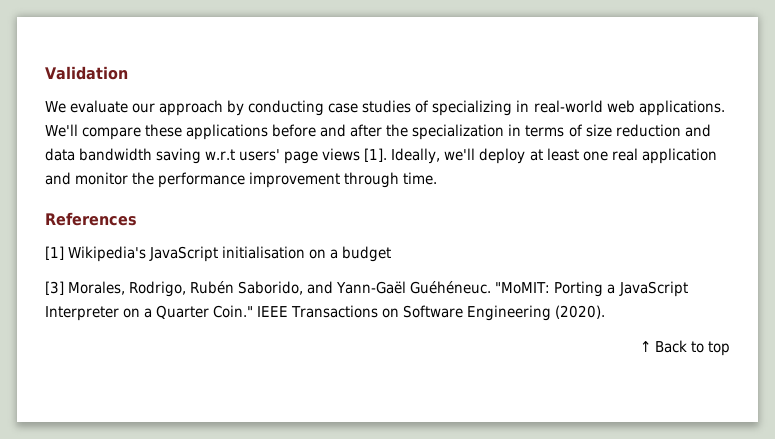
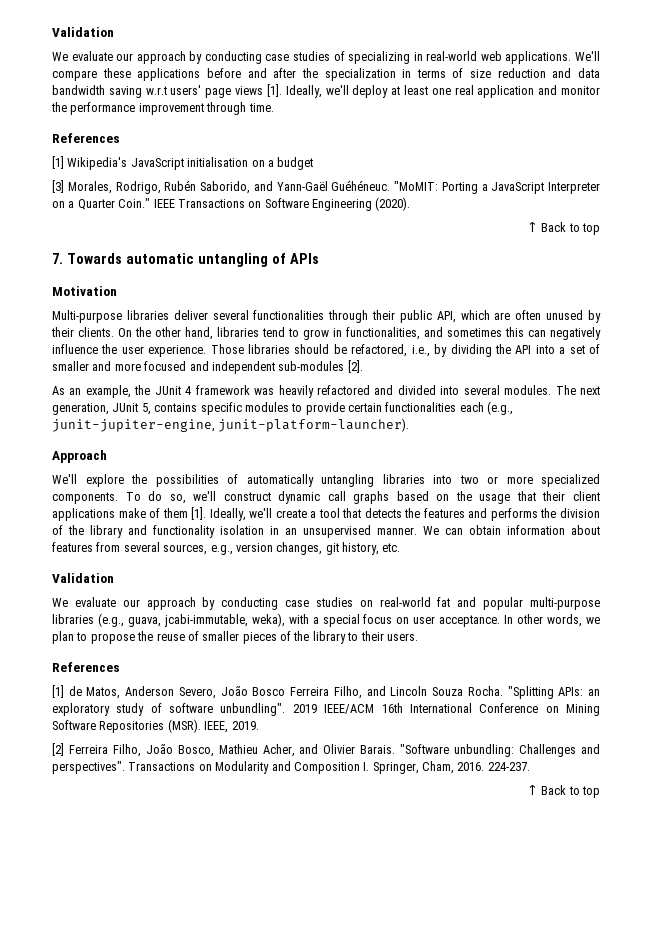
(730, 348) none -> [52,253,319,267] [52,286,117,296] [52,310,602,323] [51,327,601,340] [52,344,601,357] [52,360,363,374] [52,385,600,398] [52,401,514,415] [52,418,410,432] [52,450,107,463] [52,474,600,487] [52,491,601,504] [52,507,600,521] [52,525,600,538] [52,542,401,555] [52,573,114,583] [52,597,601,610] [52,613,600,627] [52,631,418,644] [52,662,120,672] [52,685,601,699] [52,703,600,716] [52,719,259,733] [52,743,600,757] [52,761,530,774] [526,785,600,798] // 7. Towards automatic untangling of APIs // Motivation // Multi-purpose libraries deliver several functionalities through their public API, which are often unused by their clients. On the other hand, libraries tend to grow in functionalities, and sometimes this can negatively influence the user experience. Those libraries should be refactored, i.e., by dividing the API into a set of smaller and more focused and independent sub-modules [2]. // As an example, the JUnit 4 framework was heavily refactored and divided into several modules. The next generation, JUnit 5, contains specific modules to provide certain functionalities each (e.g., junit-jupiter-engine, junit-platform-launcher). // Approach // We'll explore the possibilities of automatically untangling libraries into two or more specialized components. To do so, we'll construct dynamic call graphs based on the usage that their client applications make of them [1]. Ideally, we'll create a tool that detects the features and performs the division of the library and functionality isolation in an unsupervised manner. We can obtain information about features from several sources, e.g., version changes, git history, etc. // Validation // We evaluate our approach by conducting case studies on real-world fat and popular multi-purpose libraries (e.g., guava, jcabi-immutable, weka), with a special focus on user acceptance. In other words, we plan to propose the reuse of smaller pieces of the library to their users. // References // [1] de Matos, Anderson Severo, João Bosco Ferreira Filho, and Lincoln Souza Rocha. "Splitting APIs: an exploratory study of software unbundling". 2019 IEEE/ACM 16th International Conference on Mining Software Repositories (MSR). IEEE, 2019. // [2] Ferreira Filho, João Bosco, Mathieu Acher, and Olivier Barais. "Software unbundling: Challenges and perspectives". Transactions on Modularity and Composition I. Springer, Cham, 2016. 224-237. // ↑ Back to top

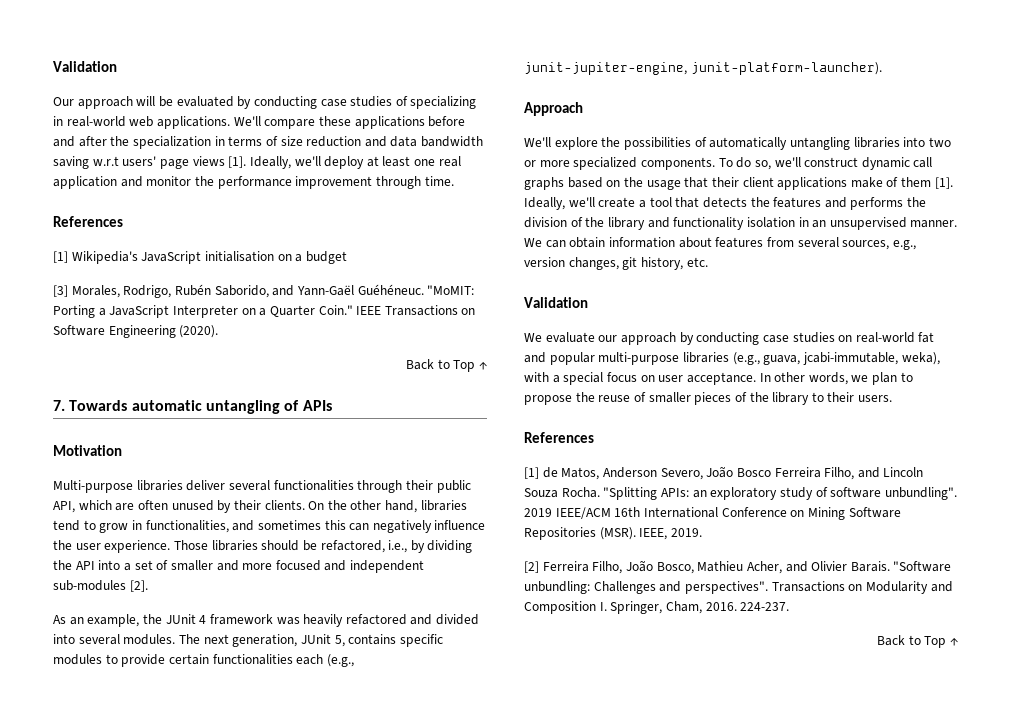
[52,27,114,37] [52,51,186,64] Validation // We evaluate our approach -> [53,61,117,72] [53,96,234,109] Validation // Our approach will be evaluated
[526,222,600,235] ↑ Back to top -> [406,359,487,372] Back to Top ↑
[526,785,600,798] ↑ Back to top -> [877,635,958,648] Back to Top ↑

